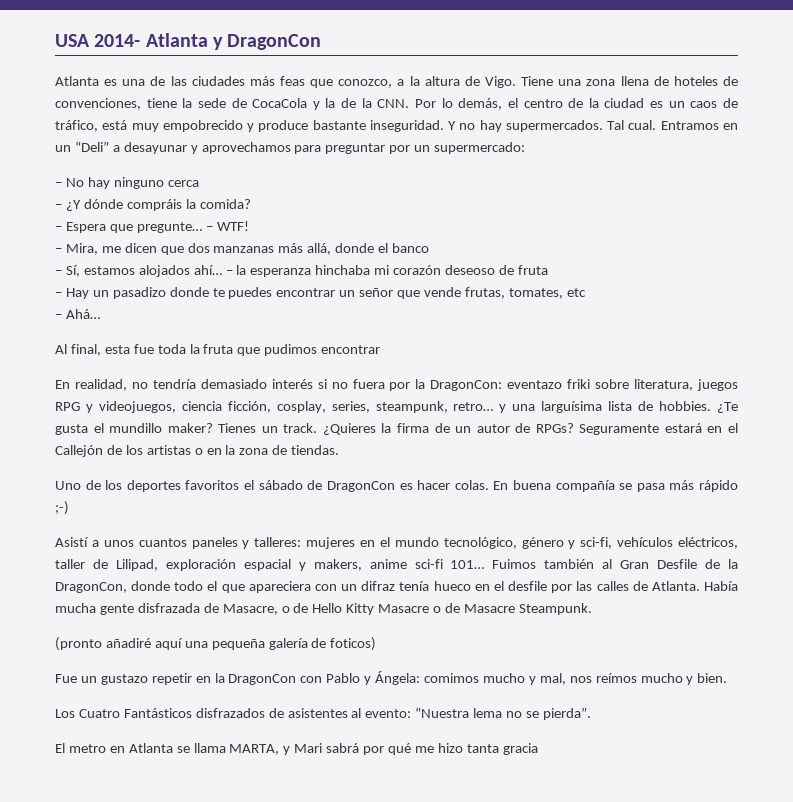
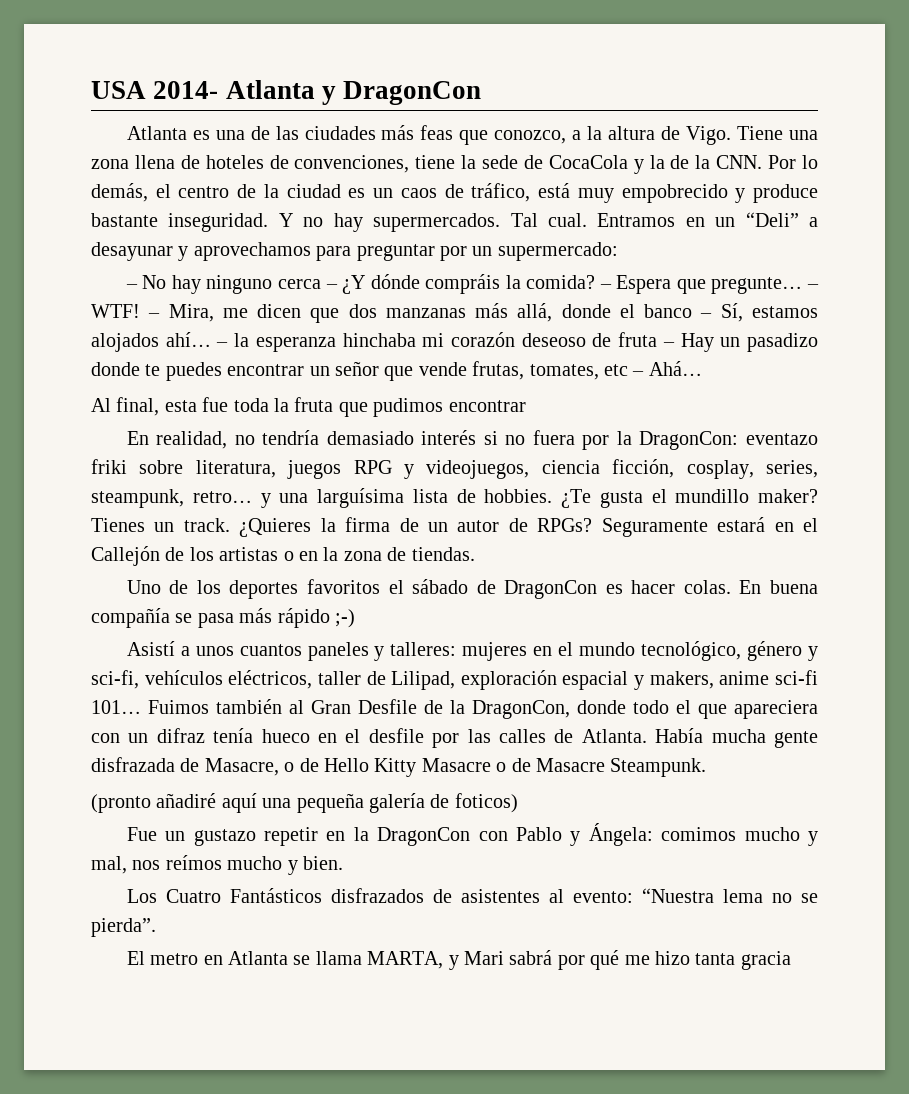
(199, 183) // -> (321, 284) none
(251, 204) // -> (596, 282) none
(249, 226) // -> (140, 311) none
(430, 248) // -> (693, 311) none
(548, 270) // -> (658, 339) none
(586, 292) // -> (628, 370) none

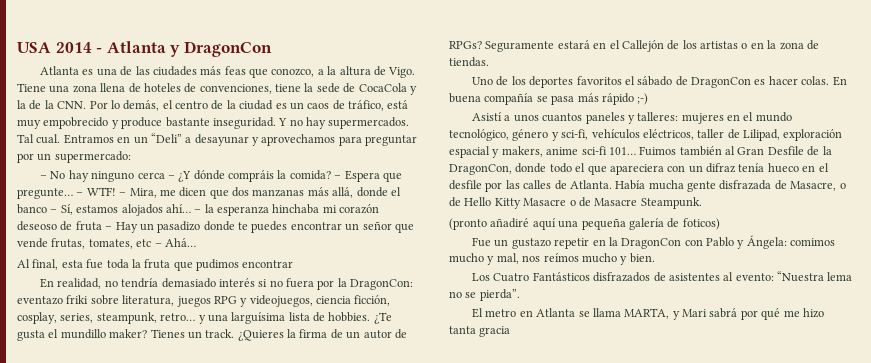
[153,81,219,99] 2014- -> [55,42,103,53] 2014 -

